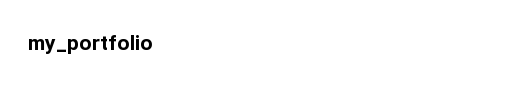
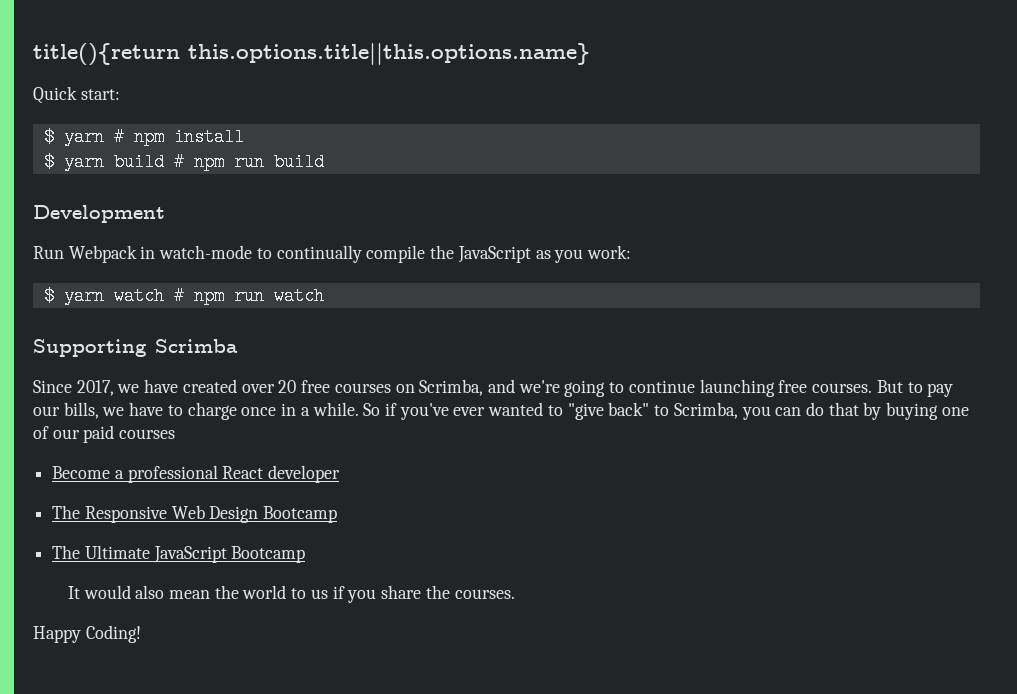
[28,35,153,54] my_portfolio -> [33,43,590,66] [33,86,120,104] [43,128,244,146] [43,153,324,171] [33,205,165,223] [33,245,631,263] [43,287,324,305] [33,339,238,357] [33,379,954,397] [33,402,969,420] [33,425,176,443] [52,465,341,483] [52,505,338,523] [52,545,306,563] [67,585,515,603] [33,625,141,643] title(){return this.options.title||this.options.name} // Quick start: // $ yarn # npm install // $ yarn build # npm run build // Development // Run Webpack in watch-mode to continually compile the JavaScript as you work: // $ yarn watch # npm run watch // Supporting Scrimba // Since 2017, we have created over 20 free courses on Scrimba, and we're going to continue launching free courses. But to pay our bills, we have to charge once in a while. So if you've ever wanted to "give back" to Scrimba, you can do that by buying one of our paid courses // Become a professional React developer // The Responsive Web Design Bootcamp // The Ultimate JavaScript Bootcamp // It would also mean the world to us if you share the courses. // Happy Coding!

